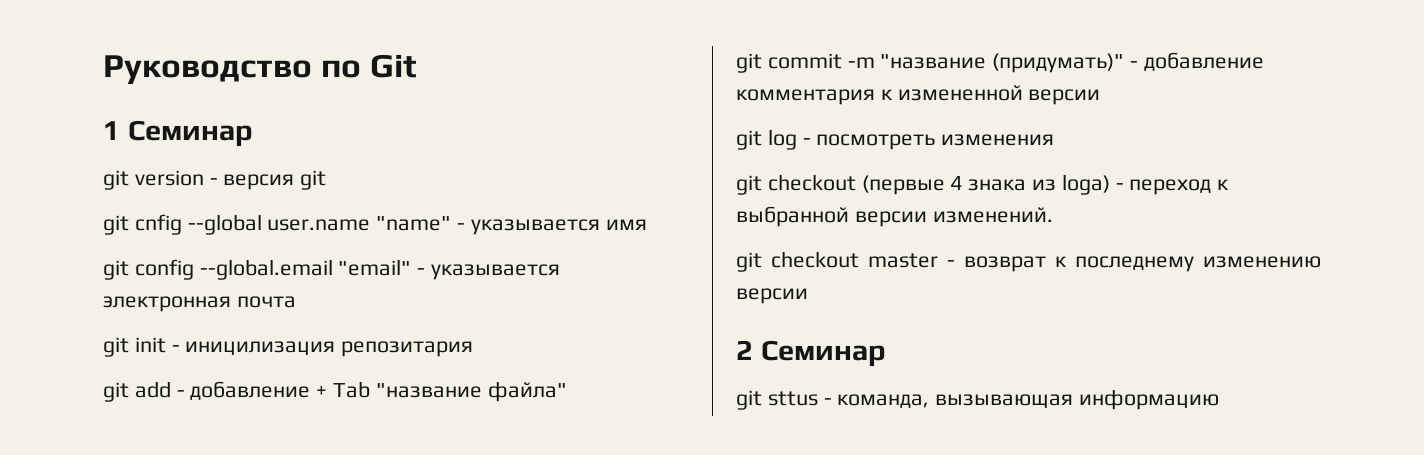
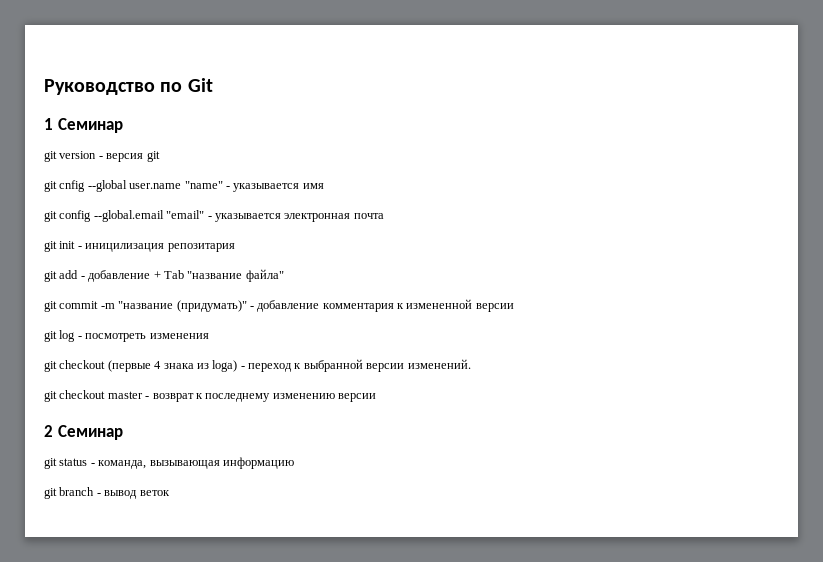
[767,391,818,406] sttus -> [59,458,88,466] status
(1220, 400) none -> [44,487,170,499] // git branch - вывод веток

